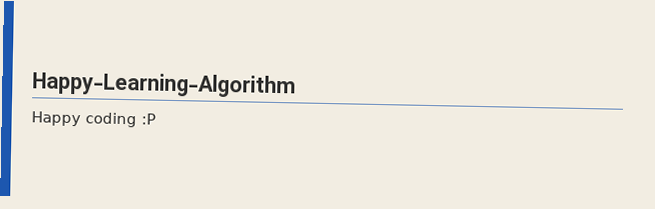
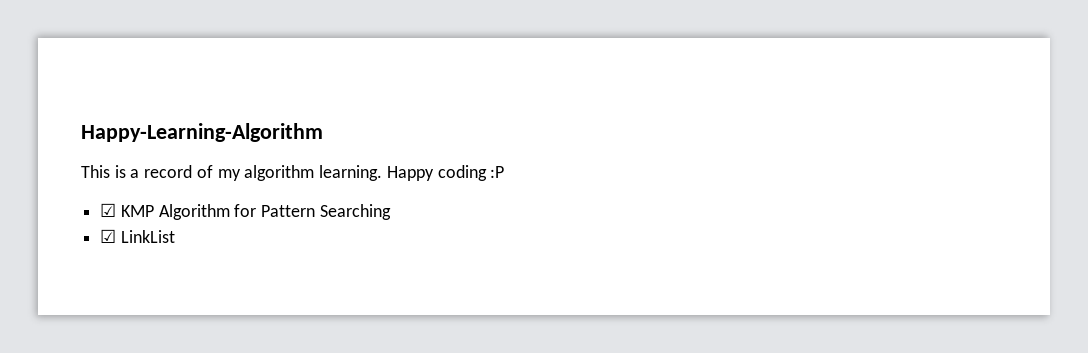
[31,111,156,128] Happy coding :P -> [81,165,505,181] [100,203,391,220] [100,229,175,243] This is a record of my algorithm learning. Happy coding :P // ☑ KMP Algorithm for Pattern Searching // ☑ LinkList

